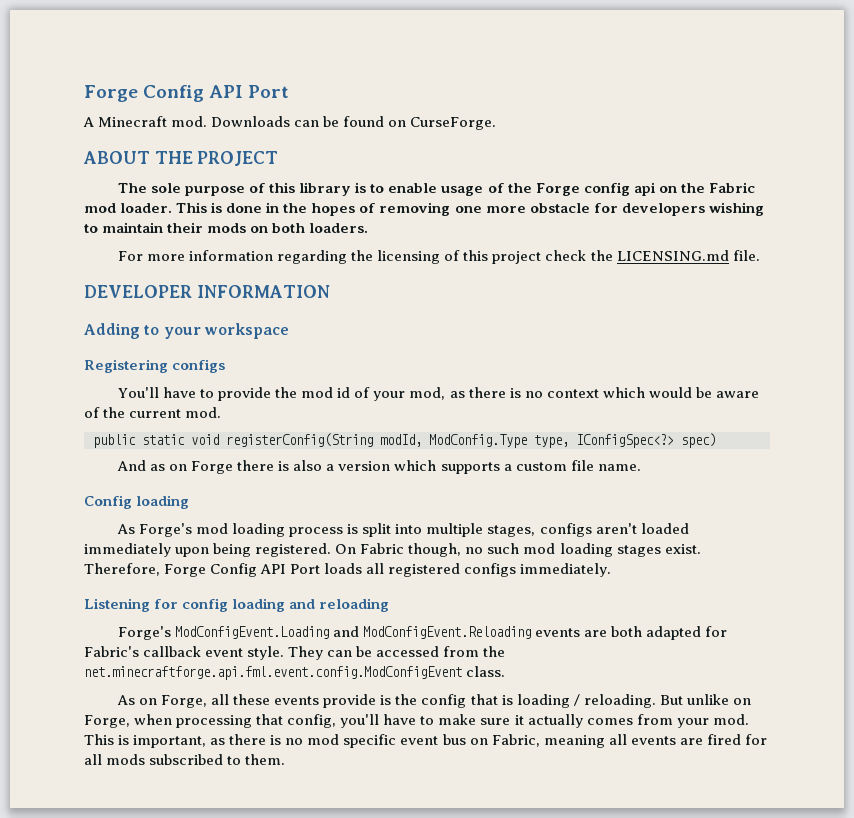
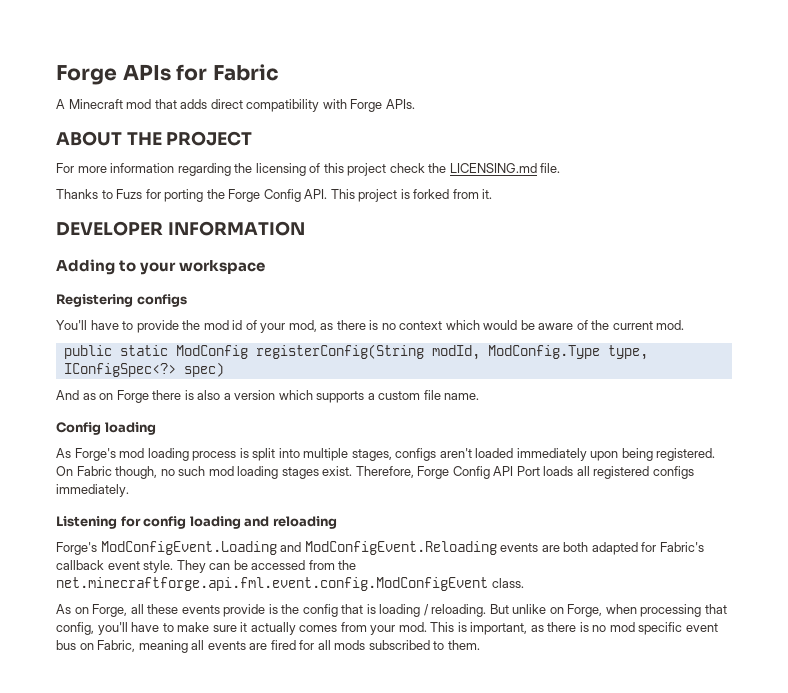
[84,85,290,102] Forge Config API Port -> [56,64,279,85] Forge APIs for Fabric
[171,116,497,130] [83,151,279,166] [118,182,755,196] [84,202,764,216] [84,222,369,233] mod. Downloads can be found on CurseForge. // ABOUT THE PROJECT // The sole purpose of this library is to enable usage of the Forge config api on the Fabric mod loader. This is done in the hopes of removing one more obstacle for developers wishing to maintain their mods on both loaders. -> [126,99,415,112] [56,131,253,146] mod that adds direct compatibility with Forge APIs. // ABOUT THE PROJECT
(760, 255) none -> [56,189,493,202] // Thanks to Fuzs for porting the Forge Config API. This project is forked from it.
[191,434,219,445] void -> [175,345,248,359] ModConfig

